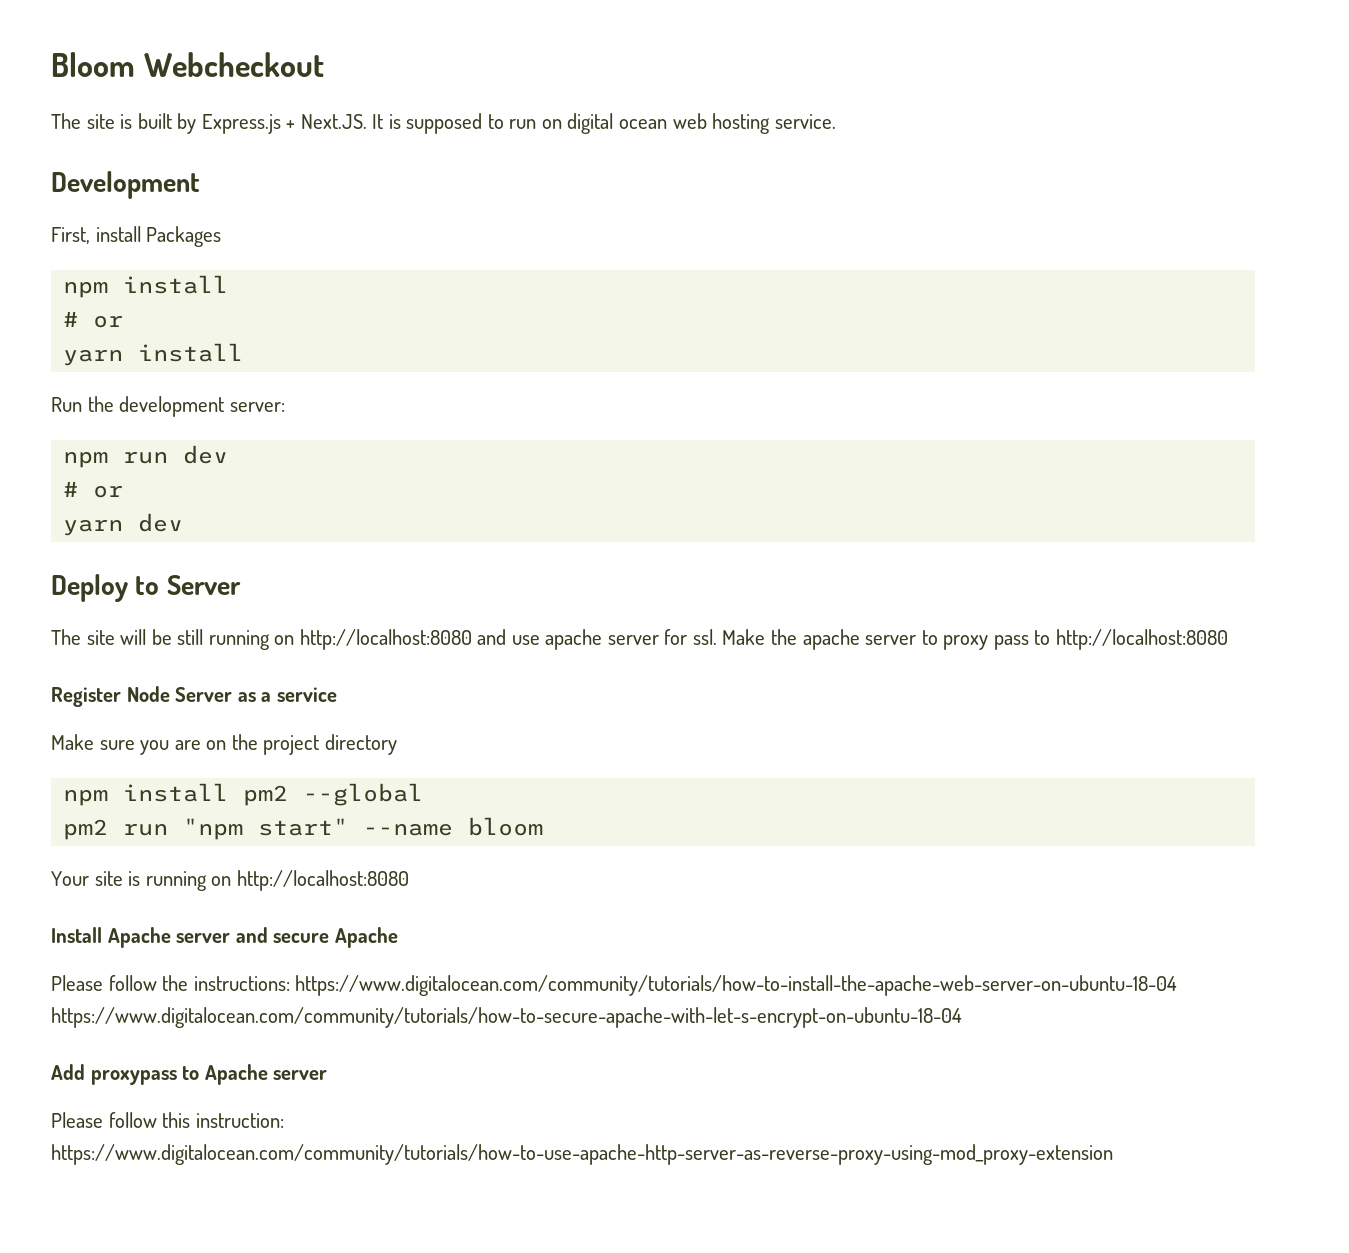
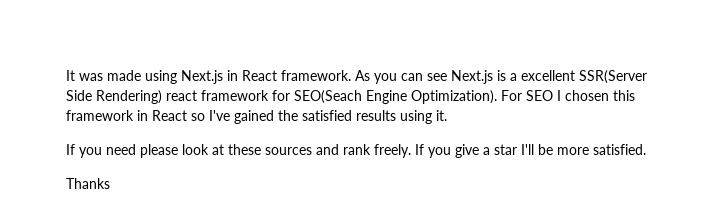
[51,52,324,77] [51,113,836,134] [51,171,200,199] [51,226,222,247] [63,275,229,298] [63,311,124,328] [63,343,244,366] [51,396,285,417] [63,445,229,468] [63,481,124,498] [63,513,184,536] [51,574,241,602] [51,629,1228,650] [51,686,337,707] [51,734,397,755] [63,783,424,806] [63,817,544,840] [51,870,409,891] [51,927,398,948] [51,975,1178,996] [51,1007,962,1028] [51,1064,328,1085] [51,1112,284,1128] [51,1144,1113,1165] Bloom Webcheckout // The site is built by Express.js + Next.JS. It is supposed to run on digital ocean web hosting service. // Development // First, install Packages // npm install // # or // yarn install // Run the development server: // npm run dev // # or // yarn dev // Deploy to Server // The site will be still running on http://localhost:8080 and use apache server for ssl. Make the apache server to proxy pass to http://localhost:8080 // Register Node Server as a service // Make sure you are on the project directory // npm install pm2 --global // pm2 run "npm start" --name bloom // Your site is running on http://localhost:8080 // Install Apache server and secure Apache // Please follow the instructions: https://www.digitalocean.com/community/tutorials/how-to-install-the-apache-web-server-on-ubuntu-18-04 https://www.digitalocean.com/community/tutorials/how-to-secure-apache-with-let-s-encrypt-on-ubuntu-18-04 // Add proxypass to Apache server // Please follow this instruction: https://www.digitalocean.com/community/tutorials/how-to-use-apache-http-server-as-reverse-proxy-using-mod_proxy-extension -> [66,70,647,84] [66,90,635,104] [66,110,447,124] [66,144,646,158] [66,178,110,189] It was made using Next.js in React framework. As you can see Next.js is a excellent SSR(Server Side Rendering) react framework for SEO(Seach Engine Optimization). For SEO I chosen this framework in React so I've gained the satisfied results using it. // If you need please look at these sources and rank freely. If you give a star I'll be more satisfied. // Thanks

